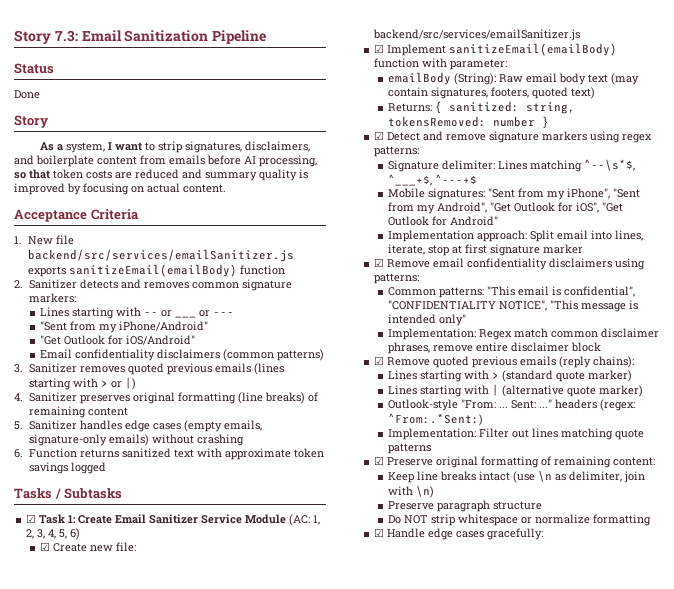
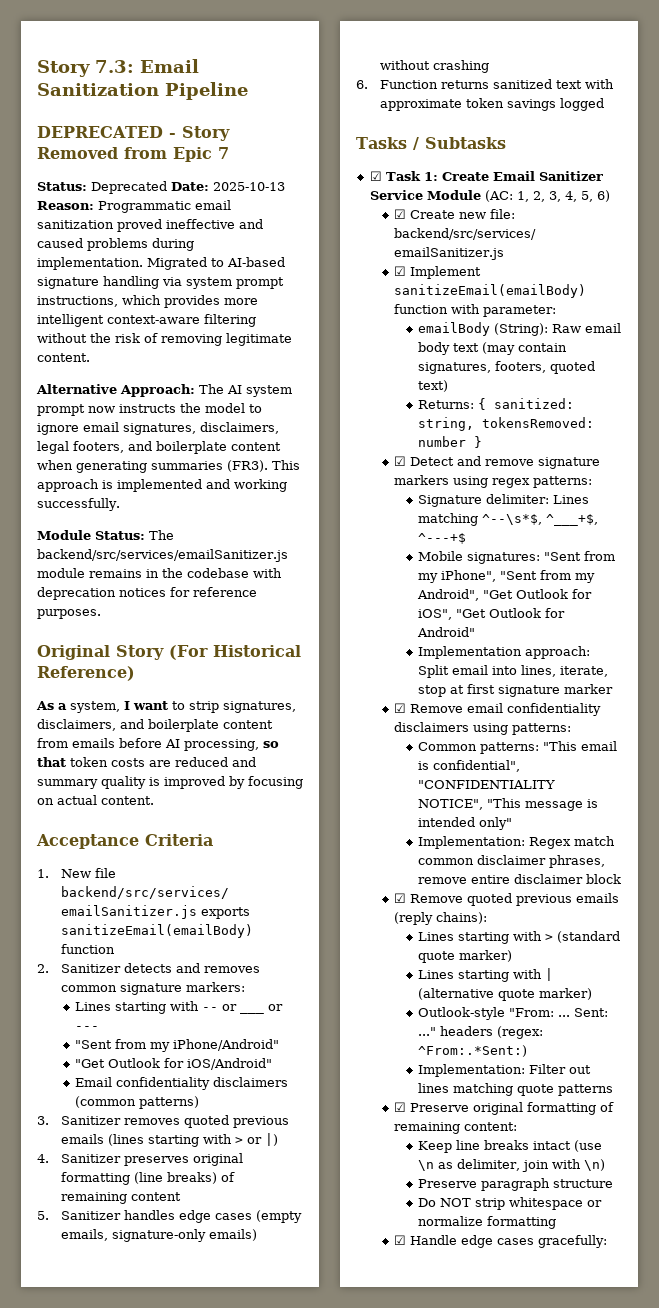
[14,63,54,74] [14,90,40,99] [14,115,49,128] Status // Done // Story -> [37,126,230,141] [37,147,229,162] [37,181,285,194] [37,200,231,213] [37,219,263,232] [37,238,194,251] [37,257,285,270] [37,276,284,289] [37,295,258,308] [37,314,256,327] [37,333,292,346] [37,353,90,362] [36,384,292,397] [37,403,262,416] [37,422,279,435] [37,441,281,454] [37,460,300,473] [37,479,287,492] [37,498,120,511] [37,530,174,540] [37,549,288,562] [37,568,282,578] [37,587,257,600] [37,609,101,619] [37,645,301,660] [37,666,135,681] DEPRECATED - Story Removed from Epic 7 // Status: Deprecated Date: 2025-10-13 Reason: Programmatic email sanitization proved ineffective and caused problems during implementation. Migrated to AI-based signature handling via system prompt instructions, which provides more intelligent context-aware filtering without the risk of removing legitimate content. // Alternative Approach: The AI system prompt now instructs the model to ignore email signatures, disclaimers, legal footers, and boilerplate content when generating summaries (FR3). This approach is implemented and working successfully. // Module Status: The backend/src/services/emailSanitizer.js module remains in the codebase with deprecation notices for reference purposes. // Original Story (For Historical Reference)

